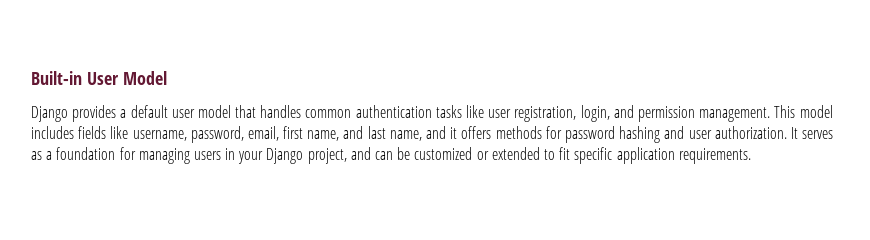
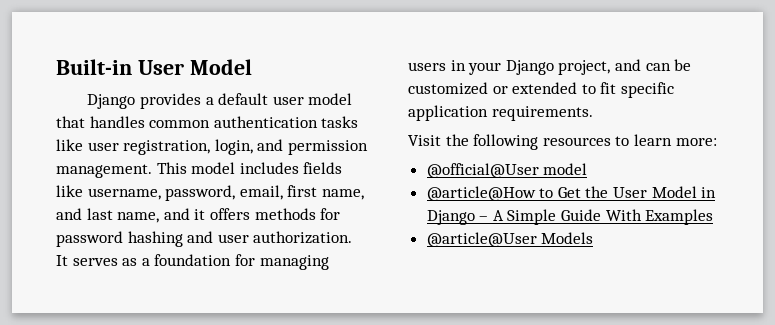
(751, 156) none -> [408,134,717,150] [426,163,588,178] [426,186,717,201] [426,209,714,225] [426,232,594,247] // Visit the following resources to learn more: // @official@User model // @article@How to Get the User Model in Django – A Simple Guide With Examples // @article@User Models

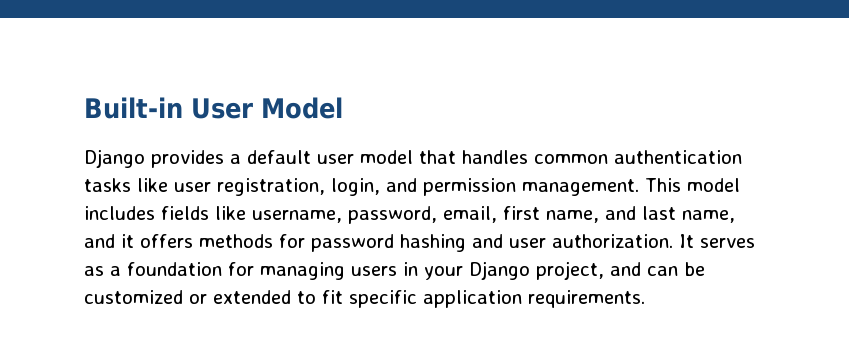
[408,134,717,150] [426,163,588,178] [426,186,717,201] [426,209,714,225] [426,232,594,247] // Visit the following resources to learn more: // @official@User model // @article@How to Get the User Model in Django – A Simple Guide With Examples // @article@User Models -> (645, 299) none

